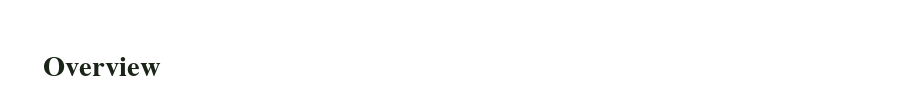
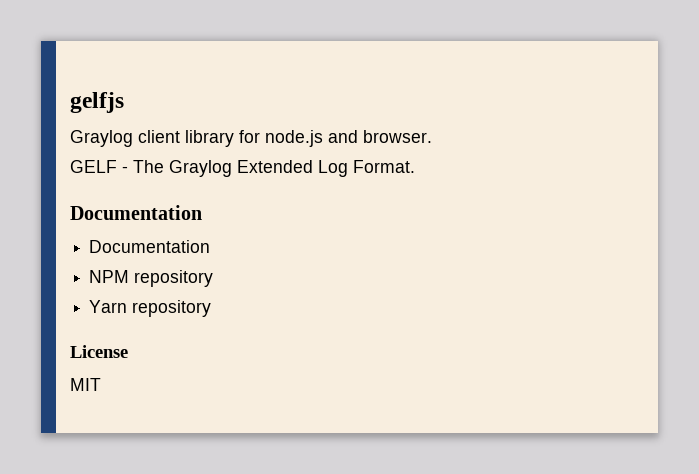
[43,57,161,76] Overview -> [70,92,124,113] [70,130,432,147] [70,160,415,177] [70,205,202,220] [89,240,211,253] [89,270,214,287] [89,300,212,317] [70,345,128,358] [70,378,101,391] gelfjs // Graylog client library for node.js and browser. // GELF - The Graylog Extended Log Format. // Documentation // Documentation // NPM repository // Yarn repository // License // MIT

